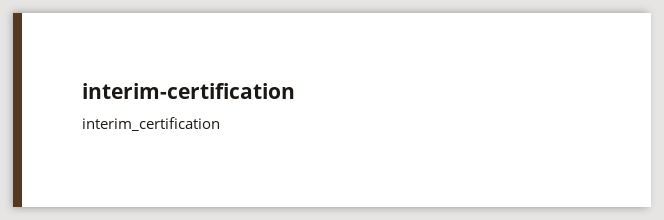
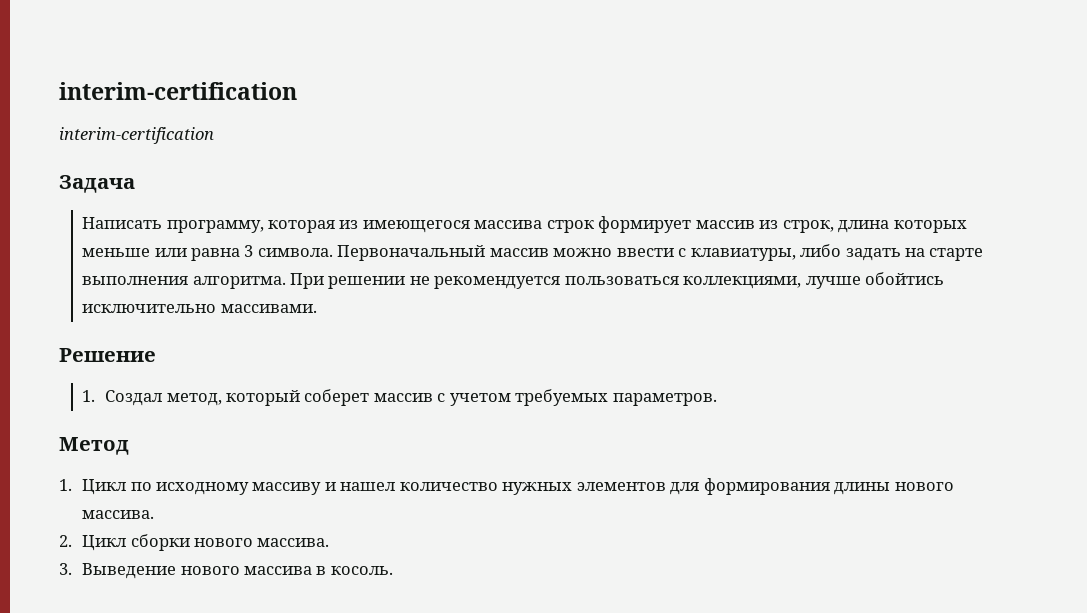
[82,83,295,99] [82,117,220,131] interim-certification // interim_certification -> [59,82,297,100] [59,127,214,144] [59,175,135,193] [82,216,967,233] [82,244,984,261] [82,272,945,289] [82,304,317,313] [59,348,156,362] [82,389,717,406] [59,437,129,455] [59,478,954,495] [82,510,155,519] [59,534,330,551] [59,563,393,579] interim-certification // interim-certification // Задача // Написать программу, которая из имеющегося массива строк формирует массив из строк, длина которых меньше или равна 3 символа. Первоначальный массив можно ввести с клавиатуры, либо задать на старте выполнения алгоритма. При решении не рекомендуется пользоваться коллекциями, лучше обойтись исключительно массивами. // Решение // 1. Создал метод, который соберет массив с учетом требуемых параметров. // Метод // 1. Цикл по исходному массиву и нашел количество нужных элементов для формирования длины нового массива. // 2. Цикл сборки нового массива. // 3. Выведение нового массива в косоль.

